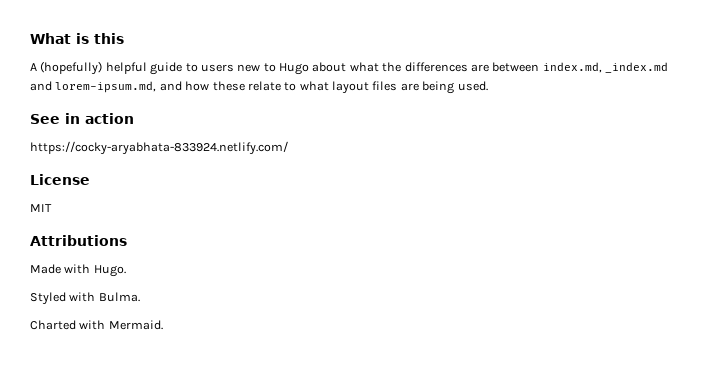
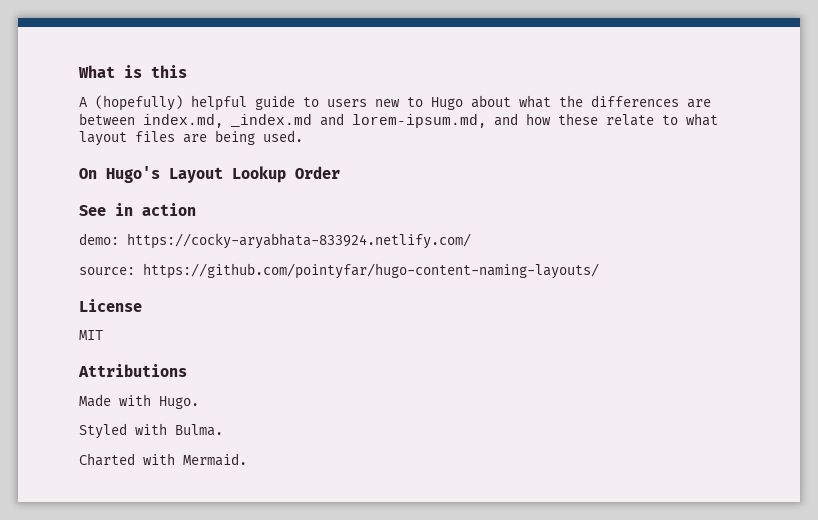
(488, 86) none -> [79,166,340,183] // On Hugo's Layout Lookup Order
(134, 118) none -> [79,233,119,245] demo:
(288, 148) none -> [79,263,599,279] // source: https://github.com/pointyfar/hugo-content-naming-layouts/

